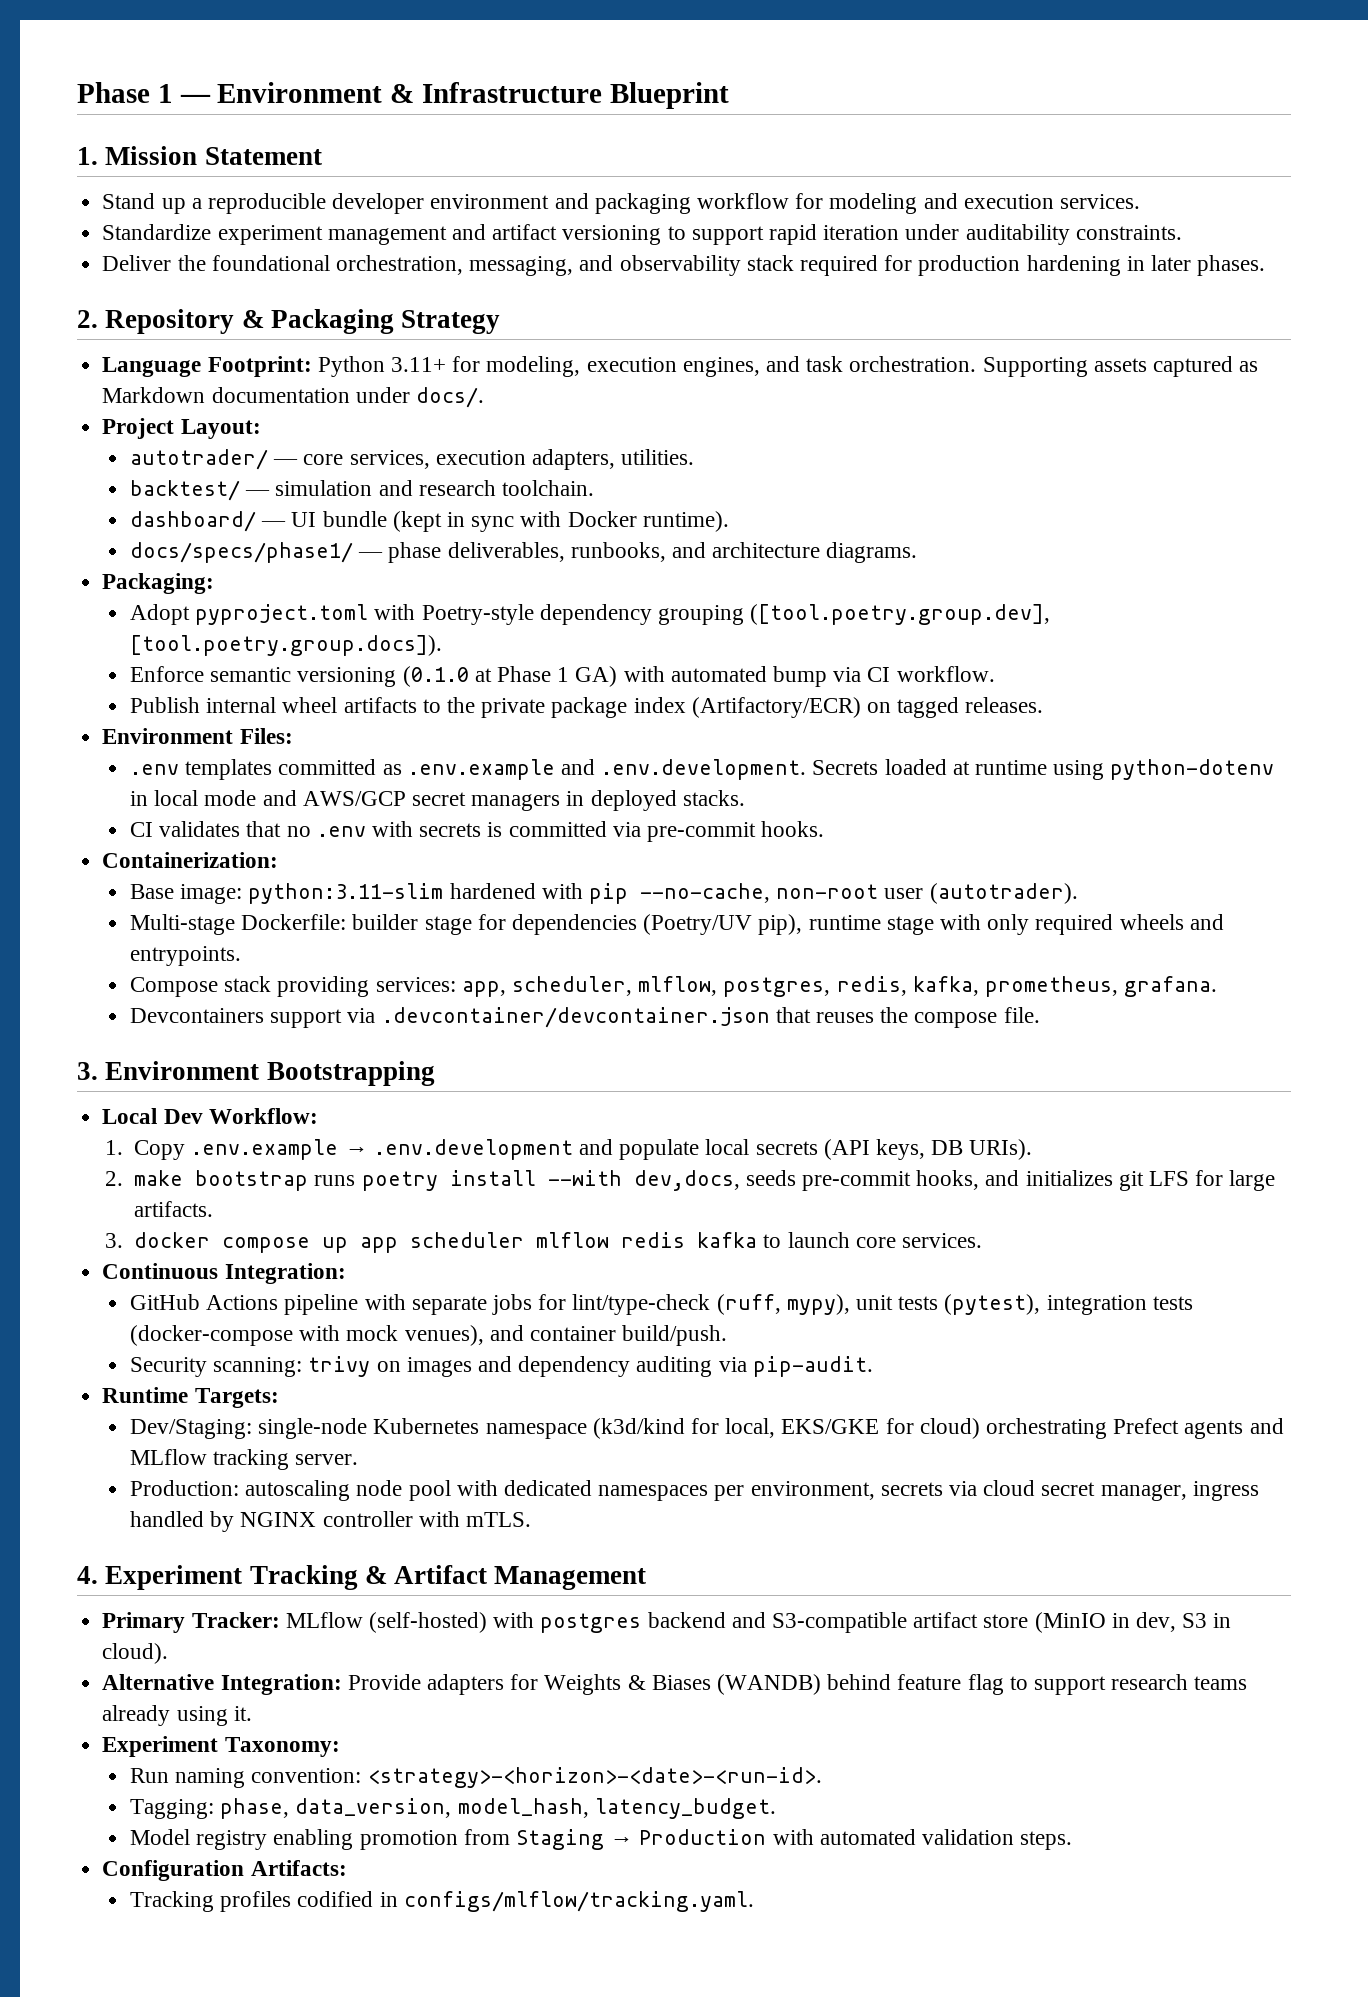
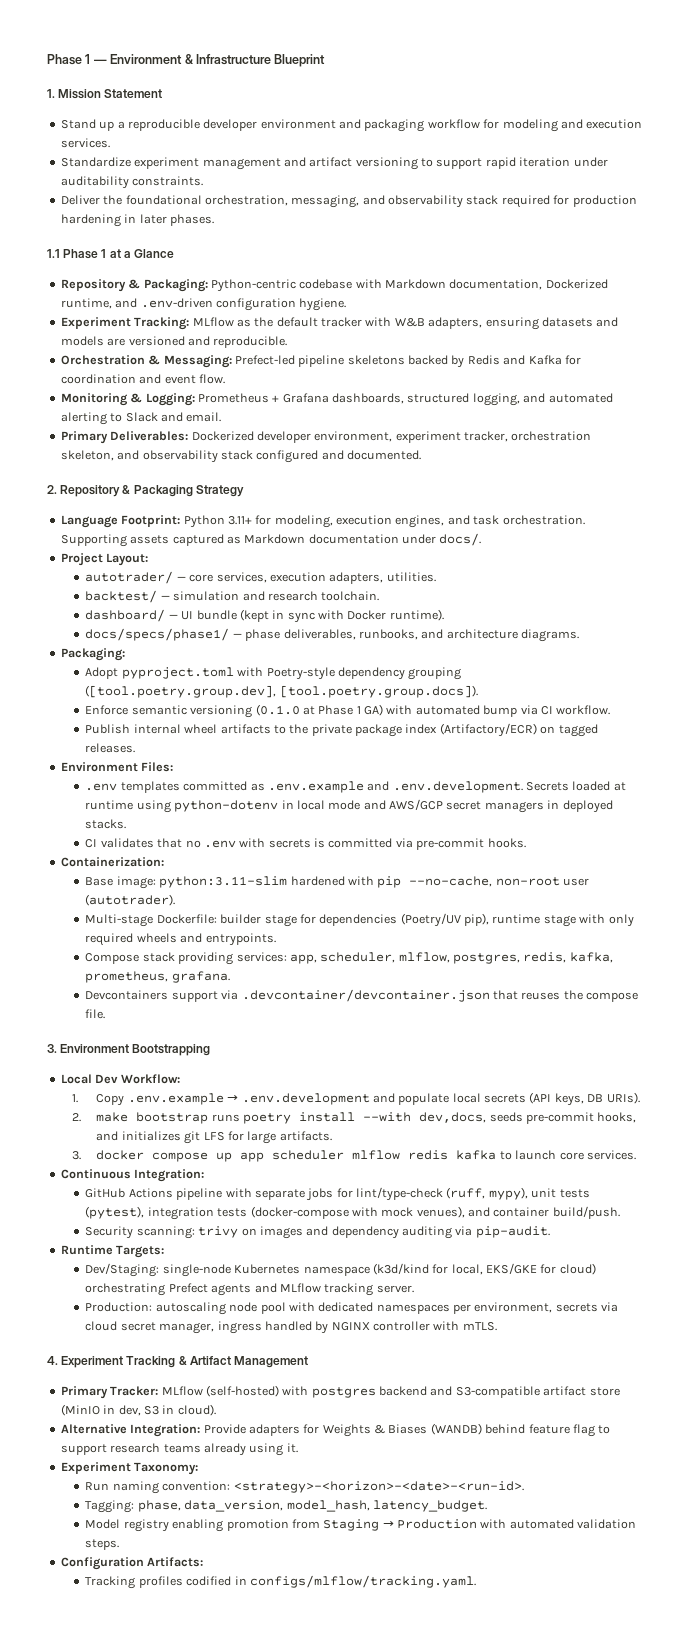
(1266, 265) none -> [47,249,175,259] [60,279,608,292] [60,298,347,311] [60,317,619,330] [60,336,288,348] [60,355,581,368] [60,374,225,384] [60,393,613,406] [60,412,222,425] [60,431,592,444] [60,450,421,463] // 1.1 Phase 1 at a Glance // Repository & Packaging: Python-centric codebase with Markdown documentation, Dockerized runtime, and .env-driven configuration hygiene. // Experiment Tracking: MLflow as the default tracker with W&B adapters, ensuring datasets and models are versioned and reproducible. // Orchestration & Messaging: Prefect-led pipeline skeletons backed by Redis and Kafka for coordination and event flow. // Monitoring & Logging: Prometheus + Grafana dashboards, structured logging, and automated alerting to Slack and email. // Primary Deliverables: Dockerized developer environment, experiment tracker, orchestration skeleton, and observability stack configured and documented.

